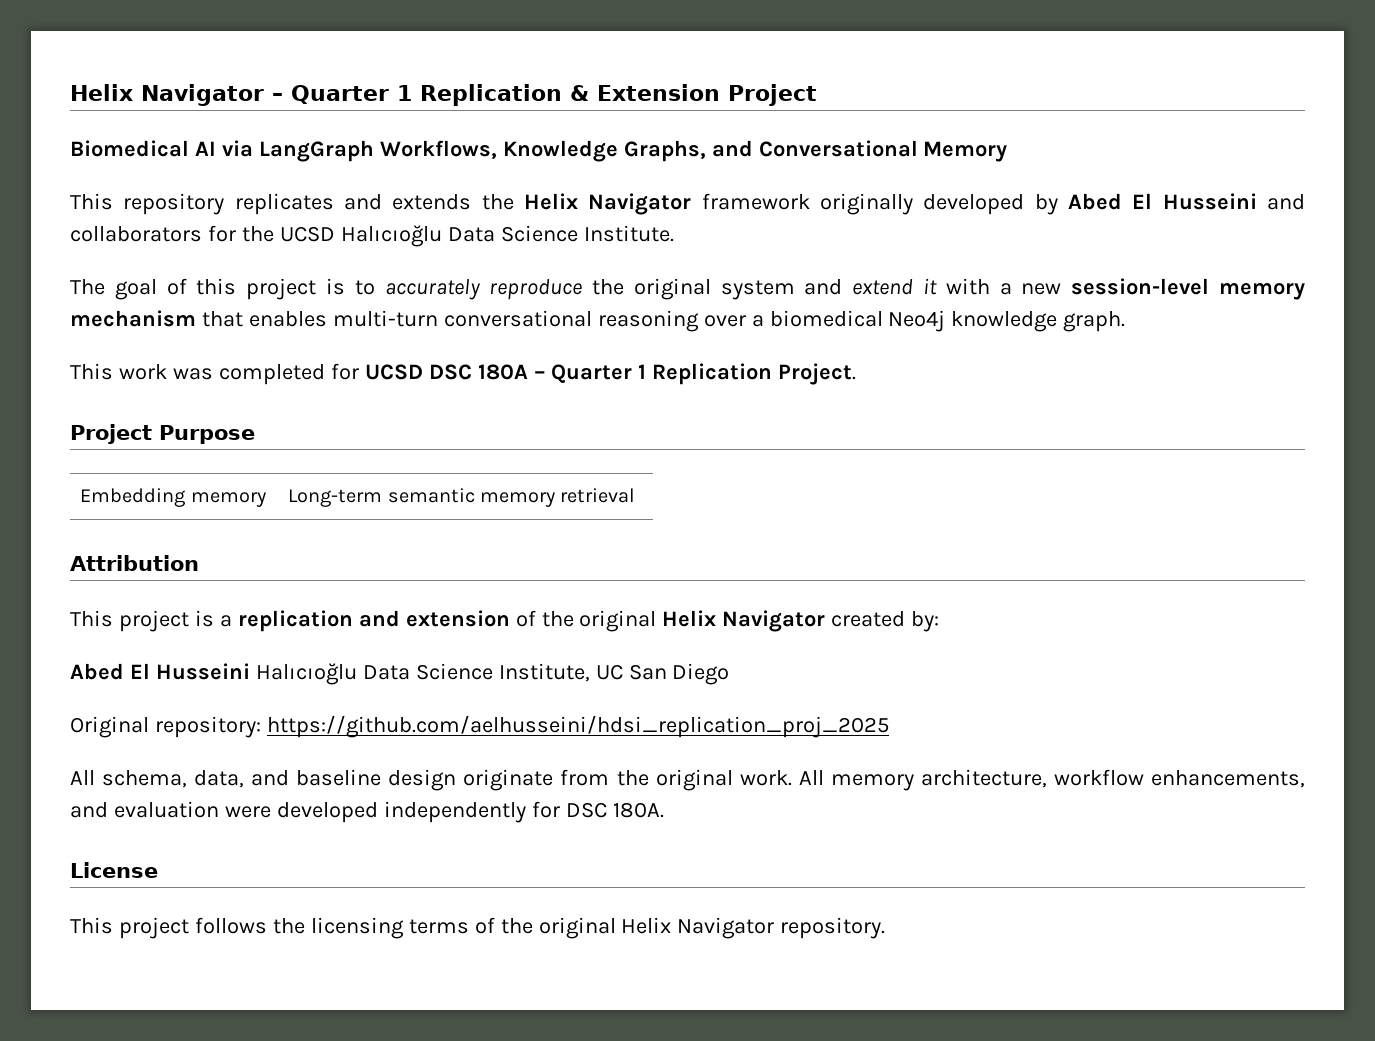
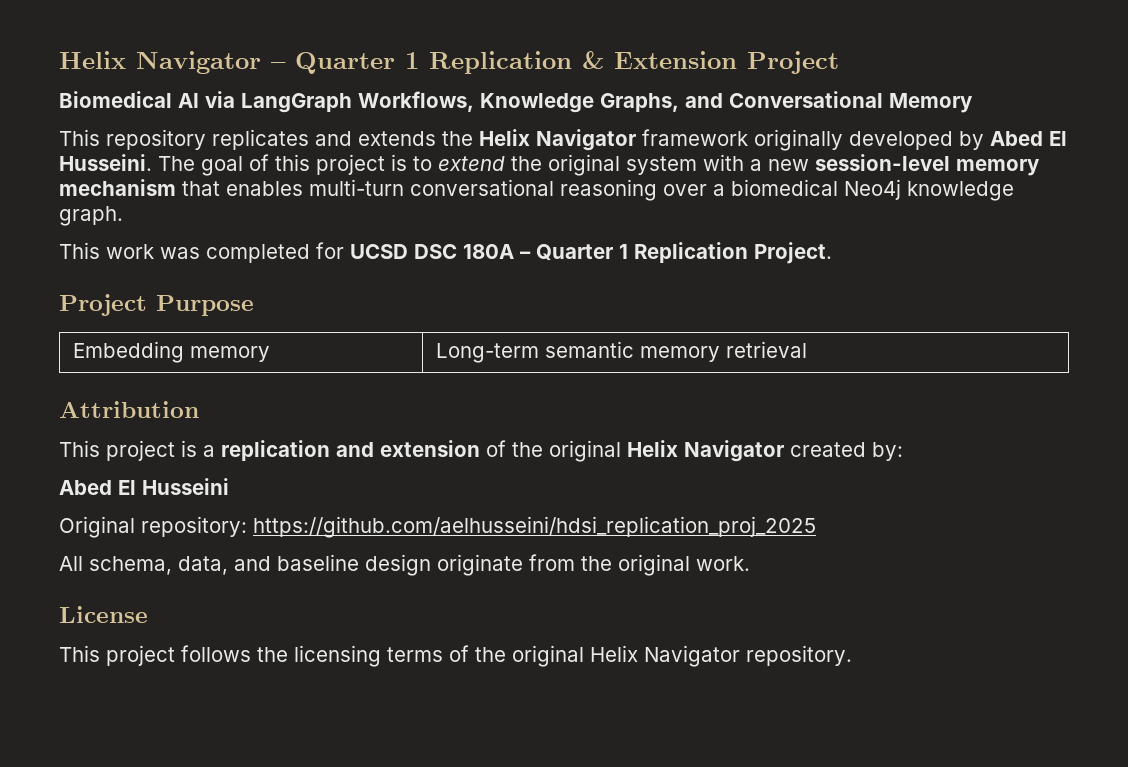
[1162,193,1305,210] [70,225,674,247] Husseini and collaborators for the UCSD Halıcıoğlu Data Science Institute. // -> [59,154,152,171] Husseini.
[384,279,583,300] accurately reproduce -> [438,156,505,171] extend
[804,278,938,295] and extend it -> (697, 165) none
[255,663,730,685] Halıcıoğlu Data Science Institute, UC San Diego -> (229, 486) none
[798,769,1306,791] [70,801,664,823] All memory architecture, workflow enhancements, and evaluation were developed independently for DSC 180A. -> (750, 563) none

